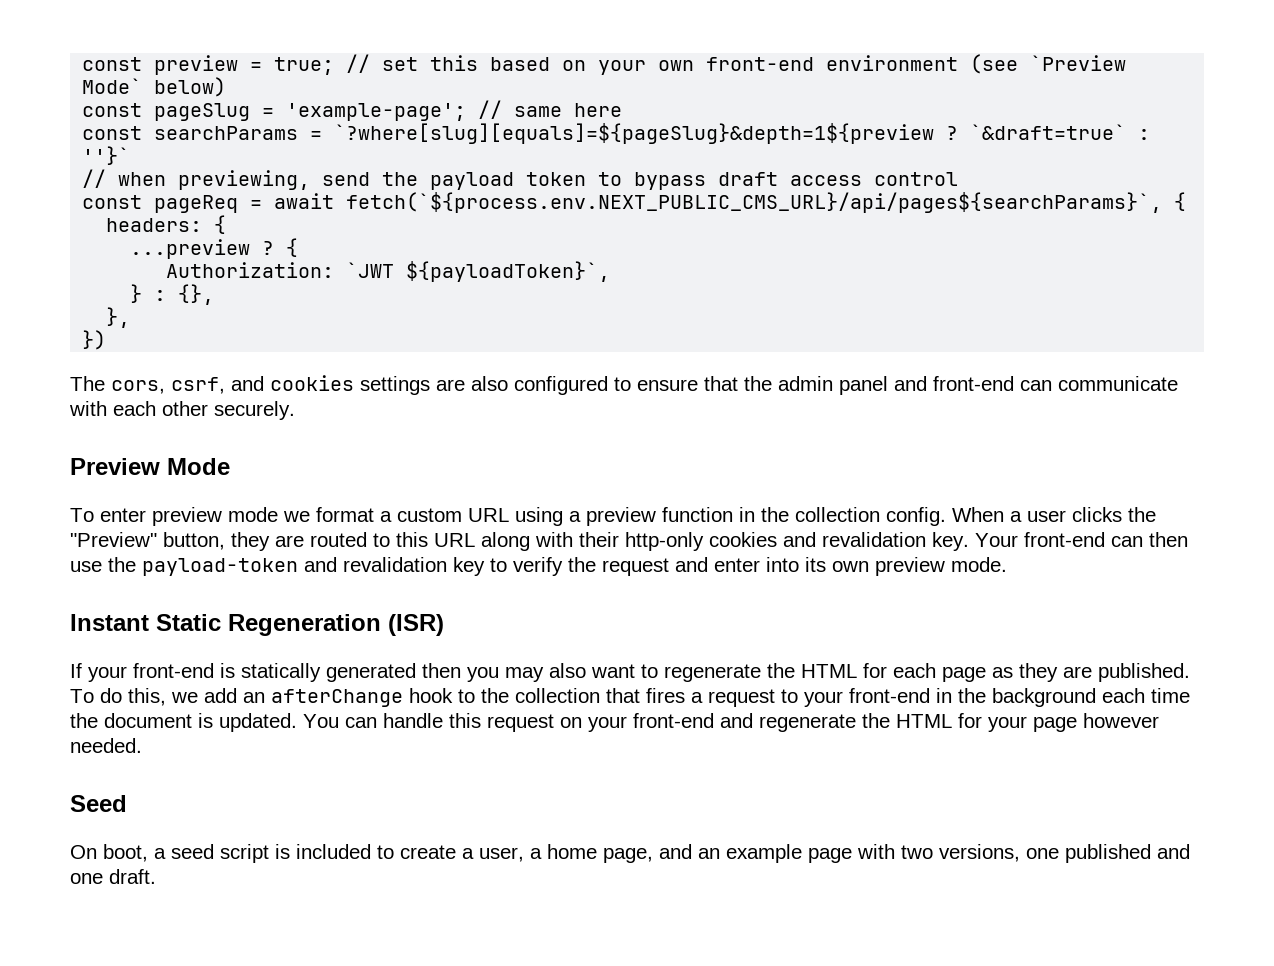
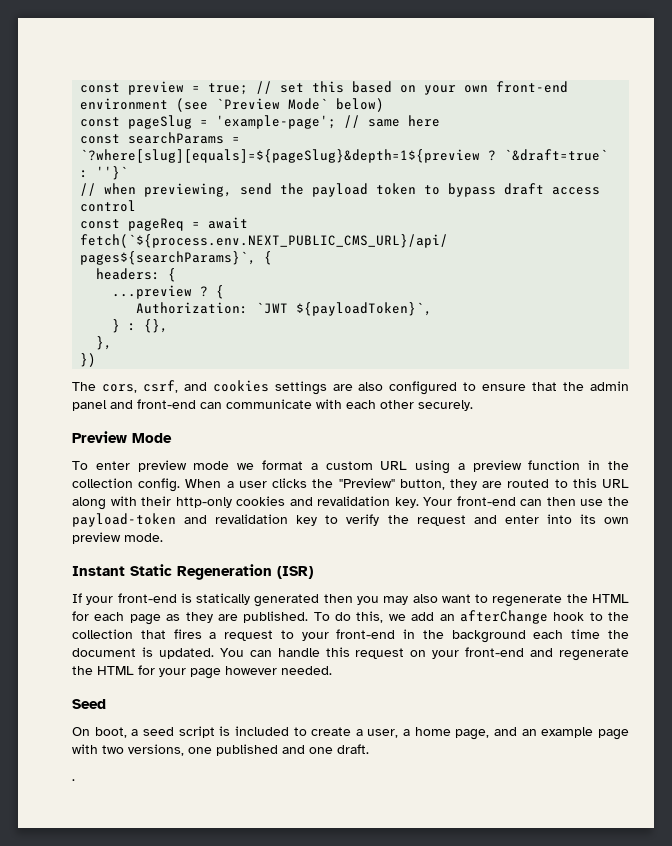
(156, 876) none -> [72,779,75,781] // .

